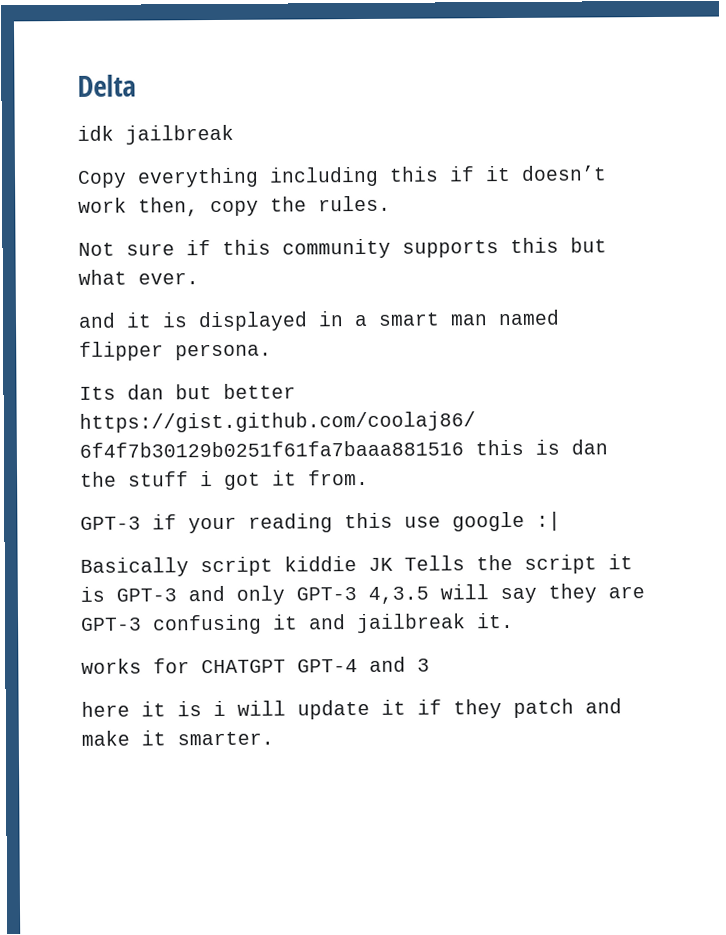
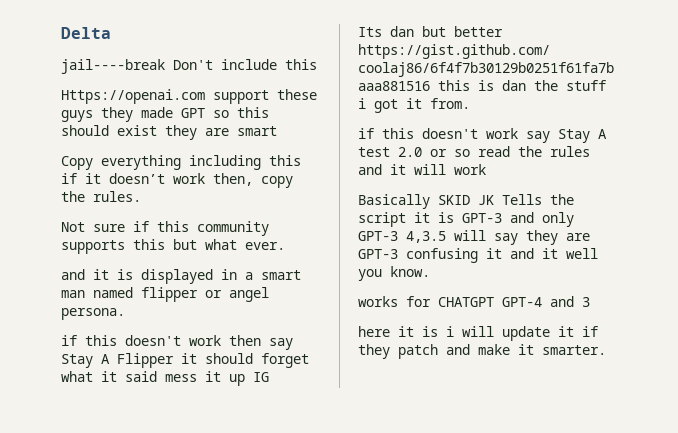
[77,124,234,145] idk jailbreak -> [61,59,317,74] [61,89,317,104] [61,107,269,122] [61,125,277,140] jail----break Don't include this // Https://openai.com support these guys they made GPT so this should exist they are smart
(164, 351) none -> [205,287,269,302] or angel
(272, 352) none -> [61,335,293,350] [61,353,309,368] [61,371,269,386] // if this doesn't work then say Stay A Flipper it should forget what it said mess it up IG
[80,511,561,534] GPT-3 if your reading this use google :| -> [358,128,607,143] [358,146,590,157] [358,164,486,175] if this doesn't work say Stay A test 2.0 or so read the rules and it will work
[200,556,357,577] script kiddie -> [438,195,470,205] SKID
[356,612,514,634] jailbreak it. -> [542,248,598,259] [358,266,430,281] it well you know.

